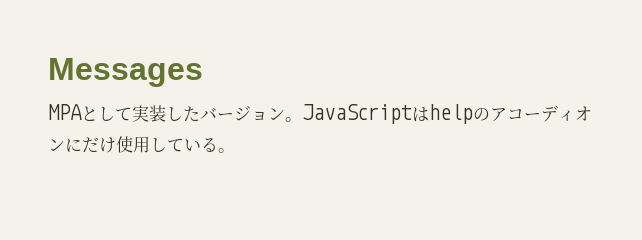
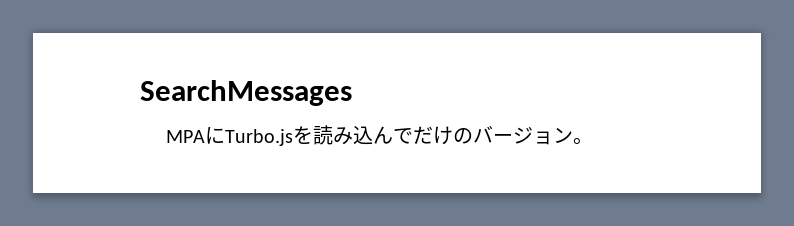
[48,58,203,87] Messages -> [140,80,352,106] SearchMessages
[81,104,592,124] [48,136,218,153] として実装したバージョン。JavaScriptはhelpのアコーディオンにだけ使用している -> [205,125,574,146] にTurbo.jsを読み込んでだけのバージョン

